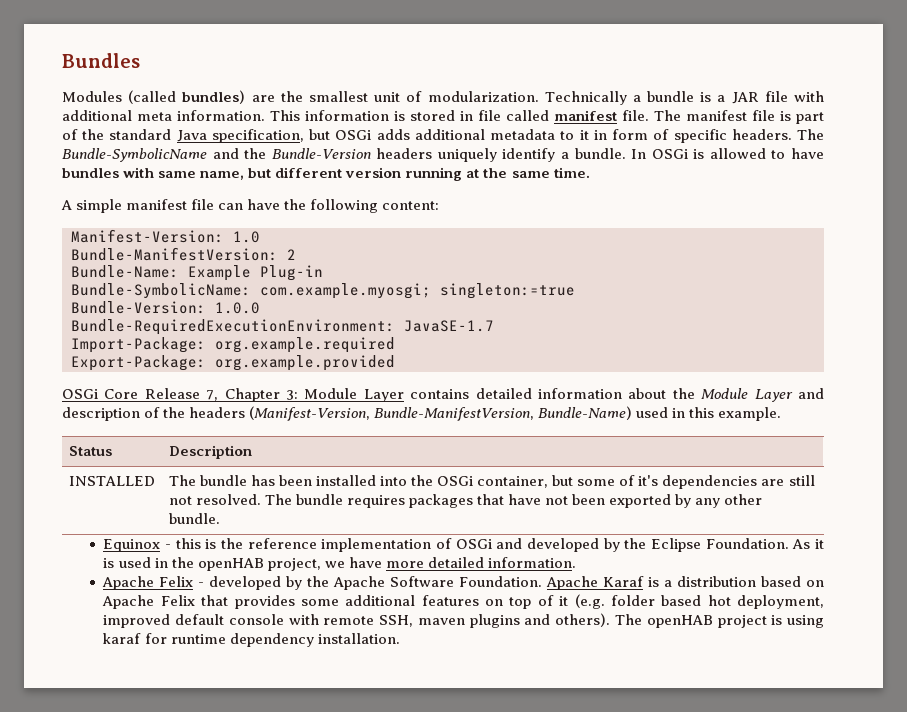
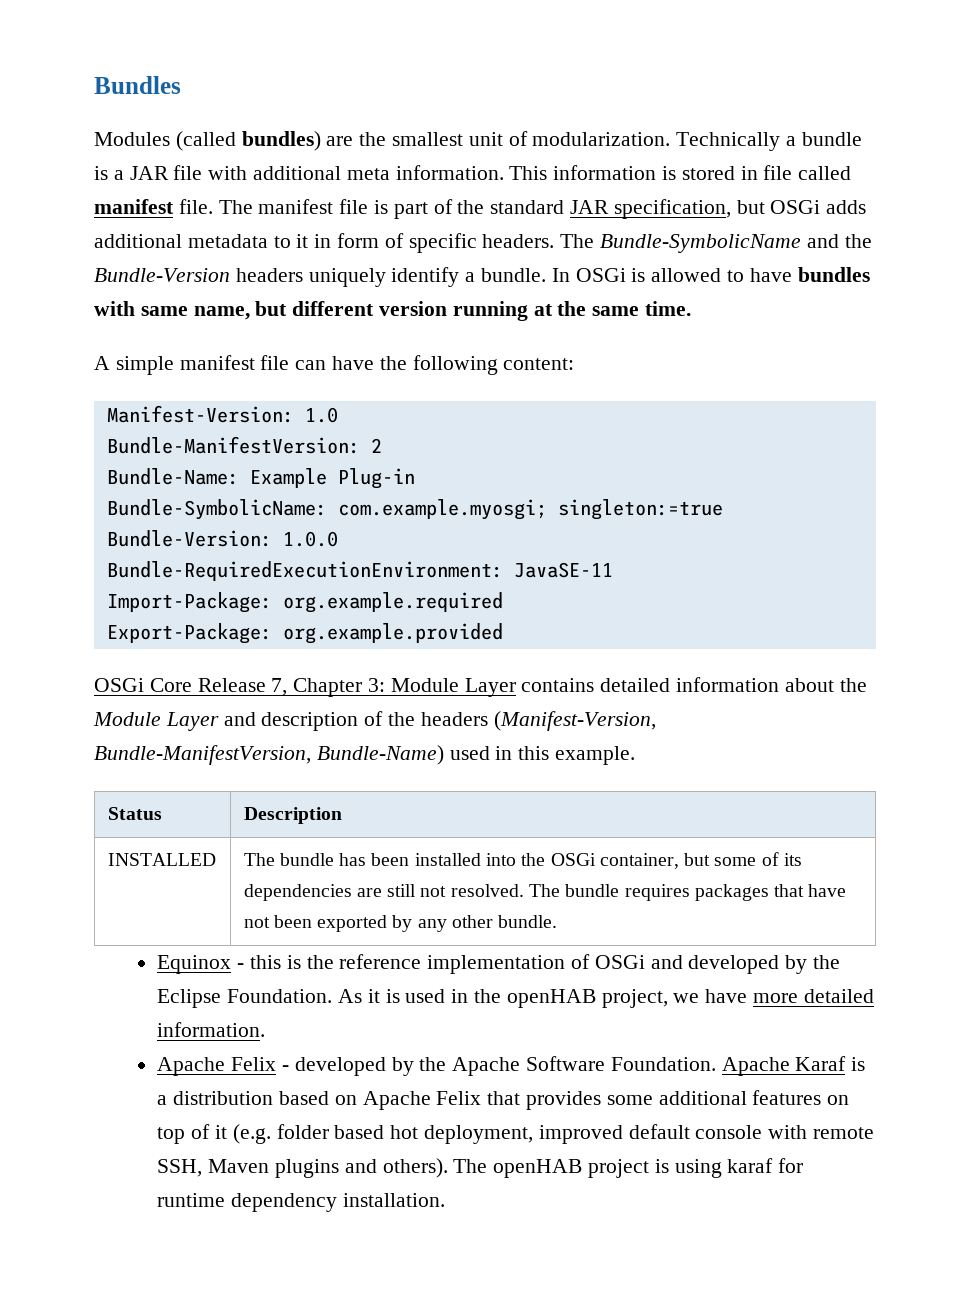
[176,130,207,142] Java -> [570,200,610,214] JAR
[404,320,494,332] JavaSE-1.7 -> [513,562,613,578] JavaSE-11
[638,475,659,486] it's -> [783,853,802,866] its
[417,618,465,625] maven -> [208,1159,270,1173] Maven

